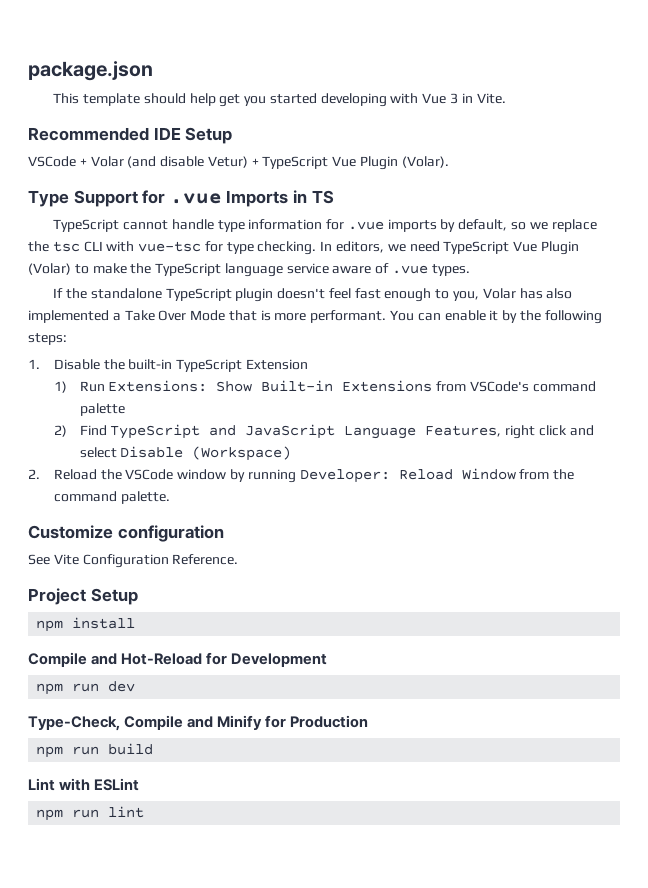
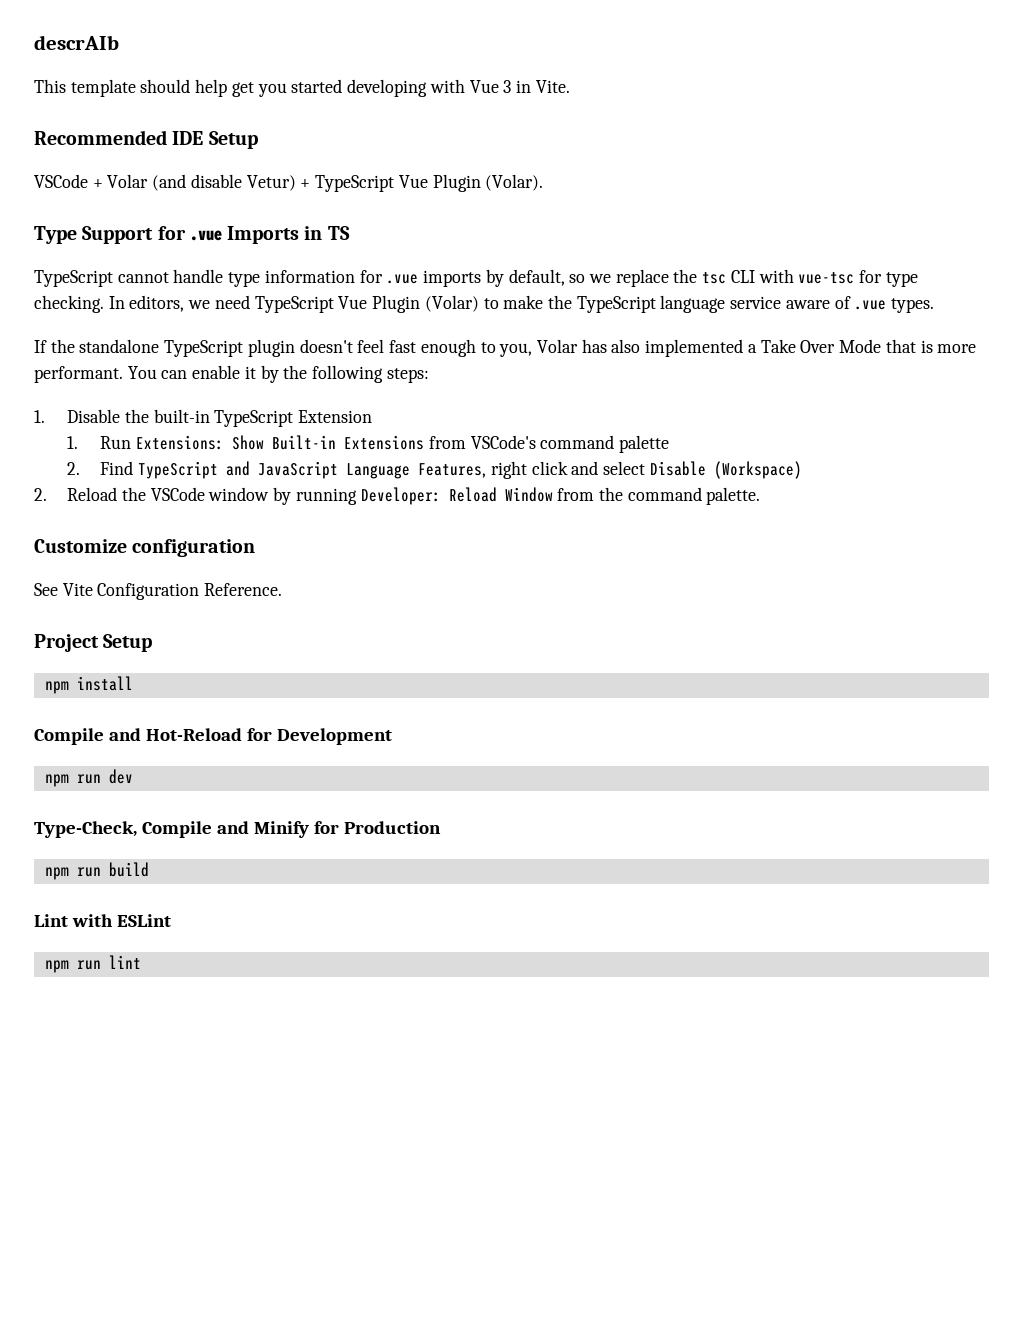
[28,61,153,81] package.json -> [34,35,119,50] descrAIb
[53,381,67,393] 1) -> [67,436,79,449] 1.
[53,425,67,437] 2) -> [67,462,81,475] 2.

